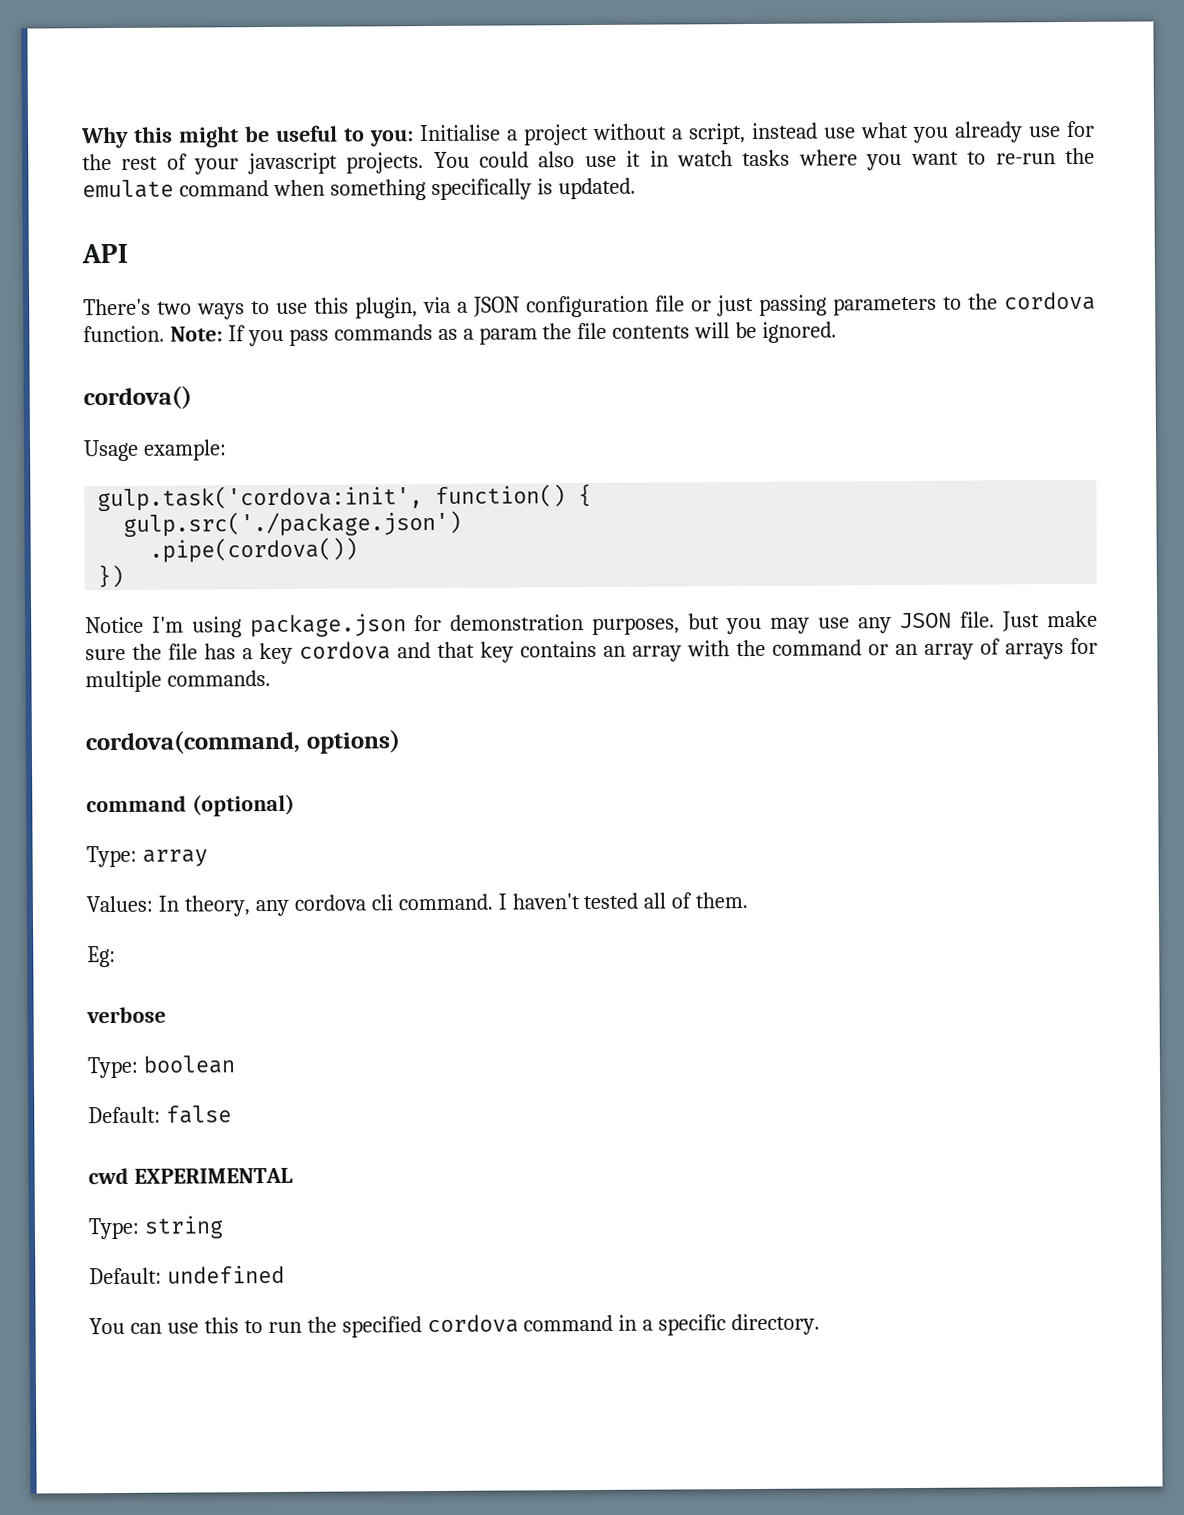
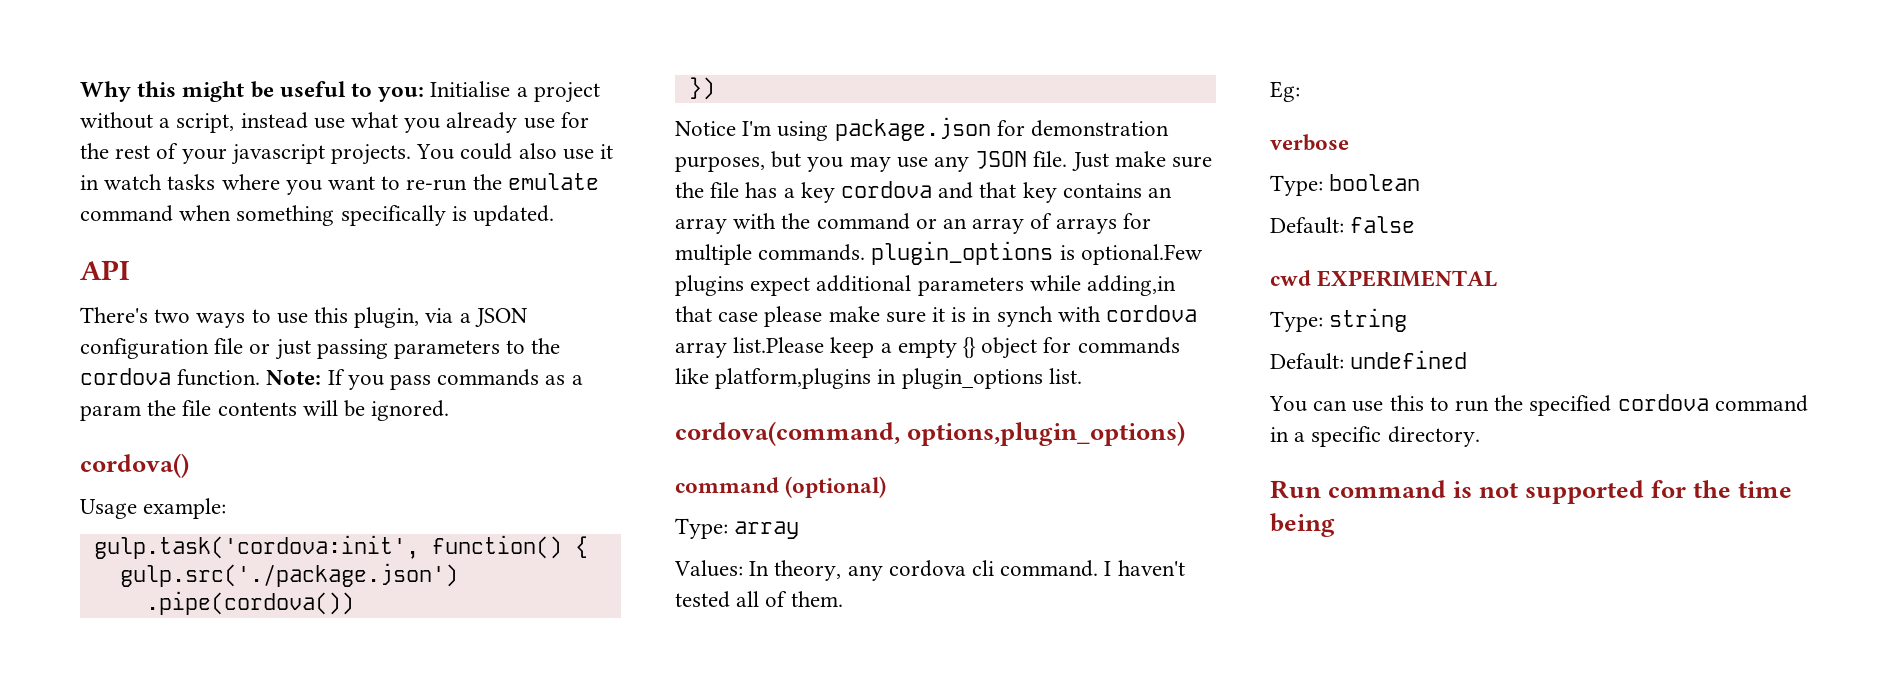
(271, 678) none -> [871,241,1203,265] [675,275,1177,296] [675,305,1198,327] [675,337,1180,359] [675,368,1082,389] plugin_options is optional.Few plugins expect additional parameters while adding,in that case please make sure it is in synch with cordova array list.Please keep a empty {} object for commands like platform,plugins in plugin_options list.
[305,729,400,754] options) -> [907,421,1186,446] options,plugin_options)
(821, 1324) none -> [1270,480,1793,504] [1270,513,1335,537] // Run command is not supported for the time being

